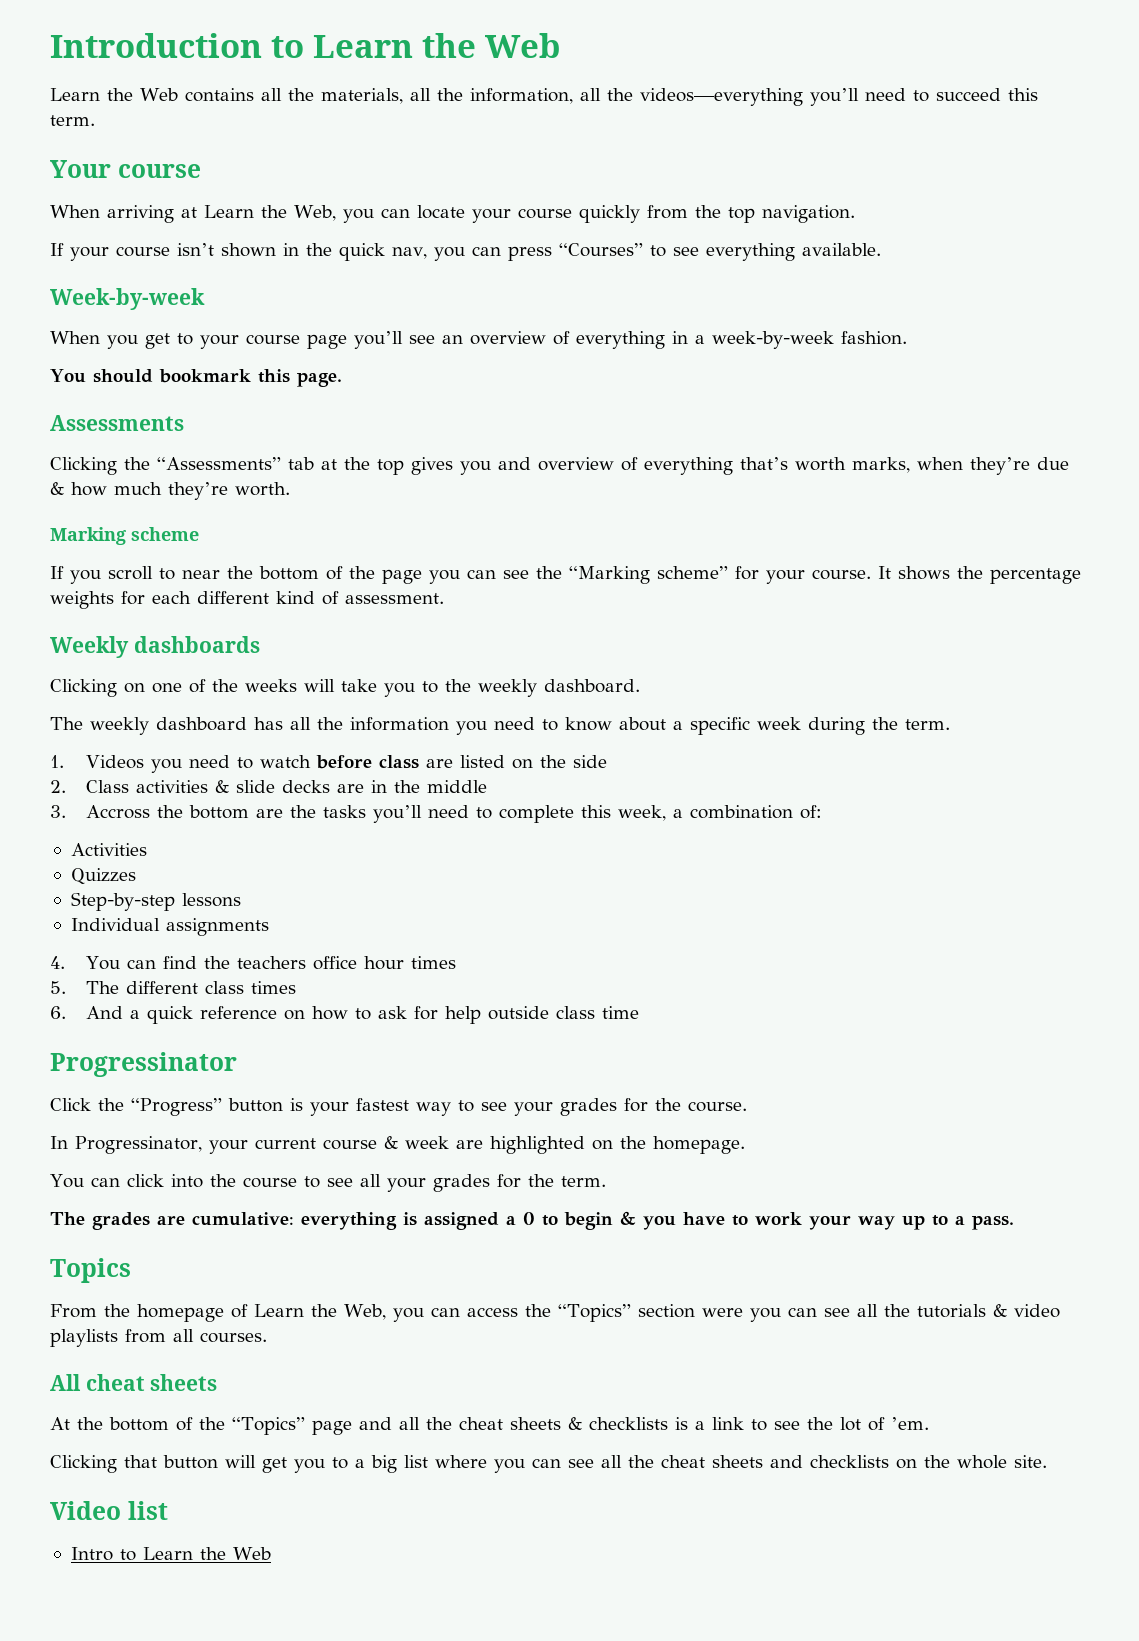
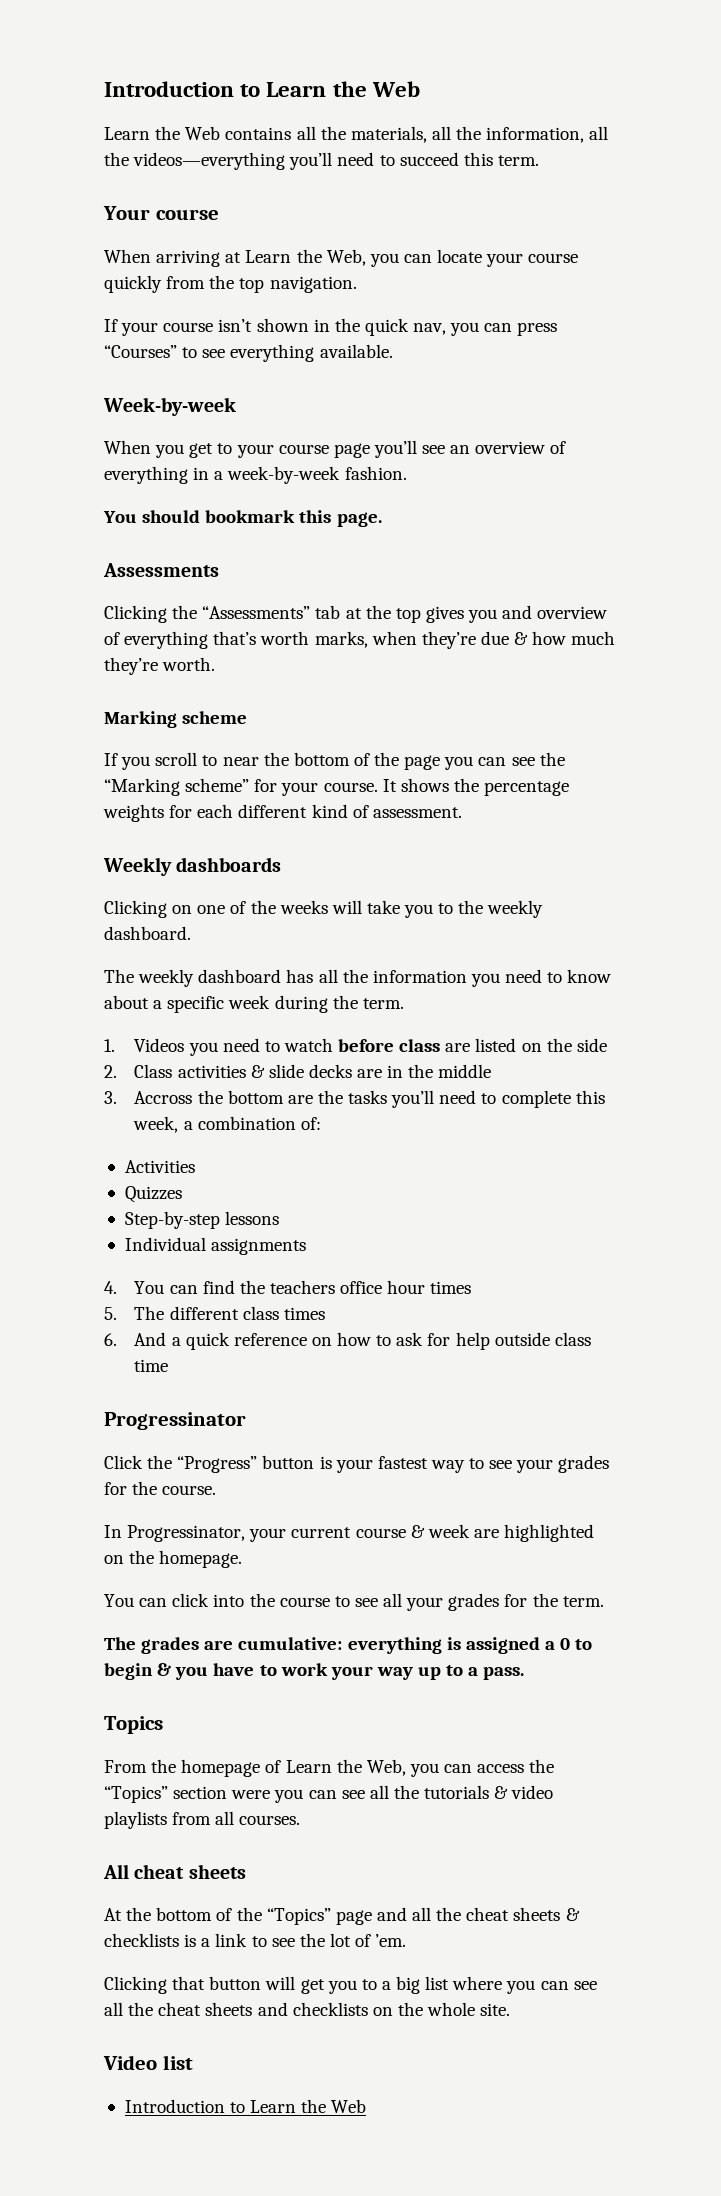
[70,1547,113,1561] Intro -> [124,2099,225,2113] Introduction

